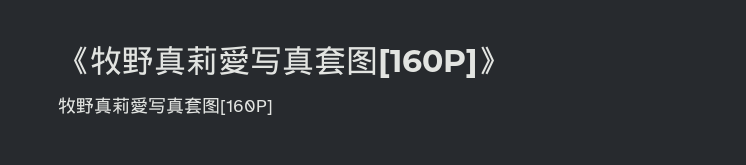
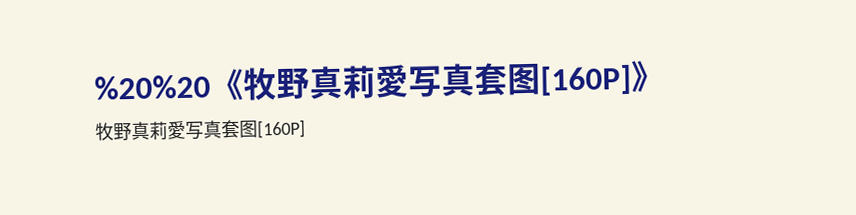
(58, 60) none -> [94,74,211,100] %20%20

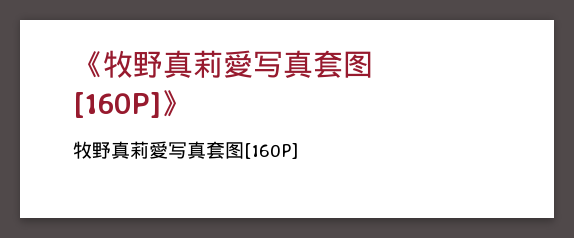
[94,74,211,100] %20%20 -> (73, 64) none

